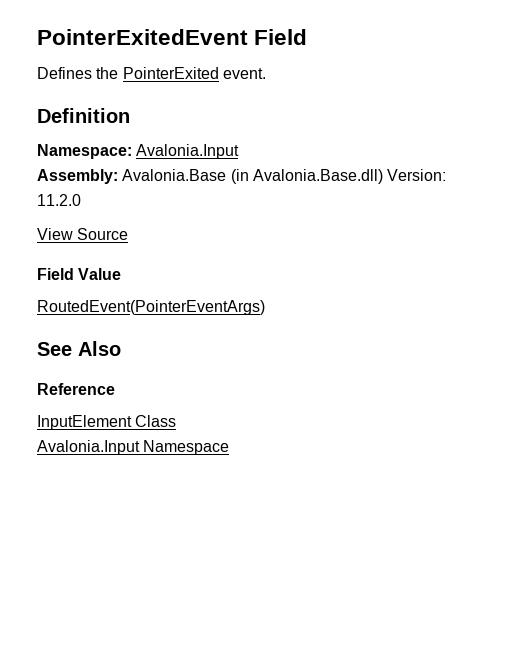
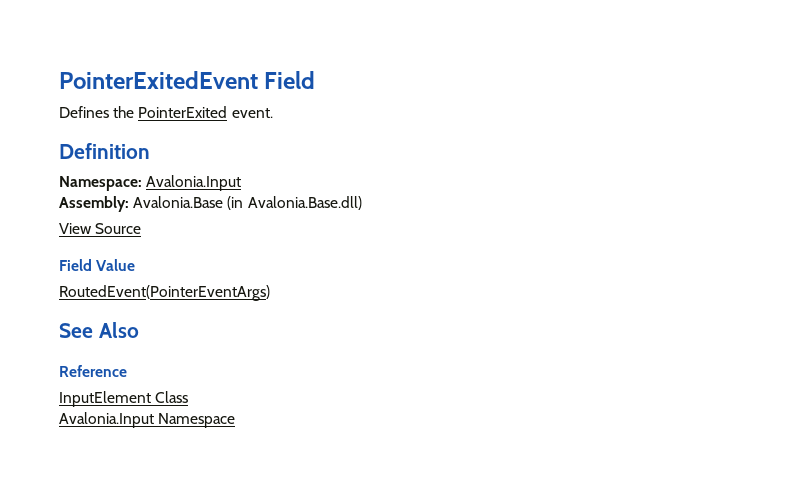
[387,169,447,181] [37,194,81,206] Version: 11.2.0 -> (362, 203) none

